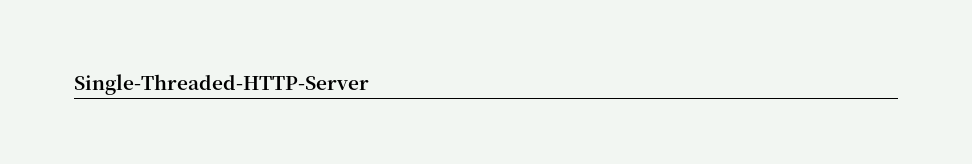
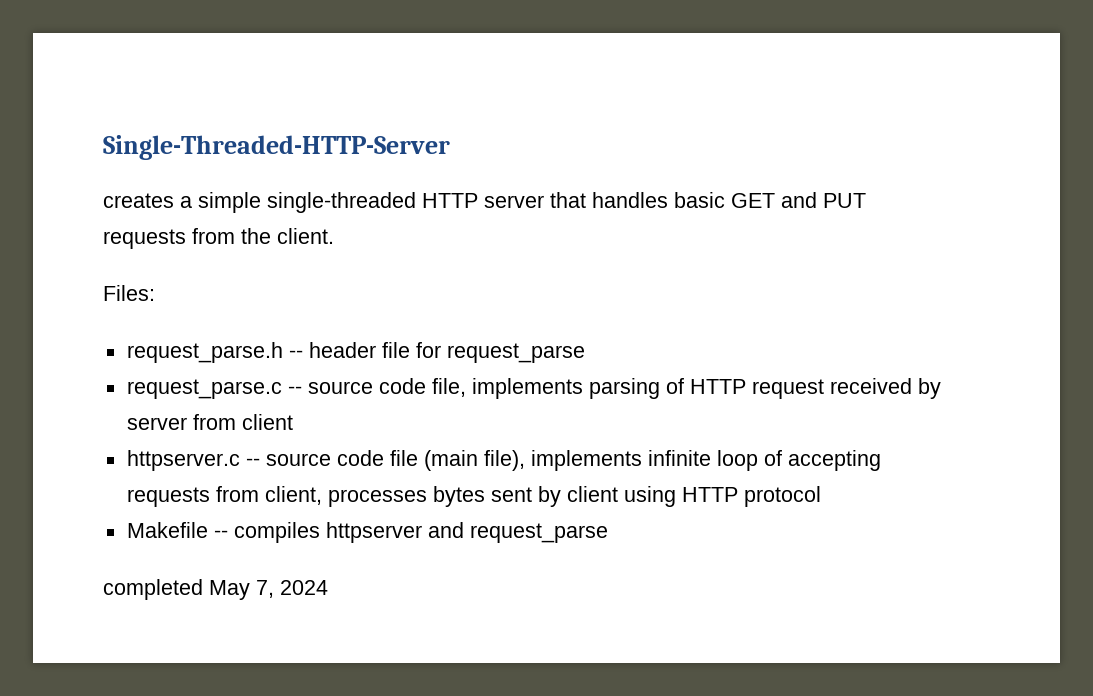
(369, 84) none -> [103,192,866,213] [103,228,334,249] [103,285,155,301] [126,342,585,363] [126,378,941,399] [126,414,293,430] [126,450,881,471] [126,486,821,507] [126,522,608,543] [103,579,328,600] // creates a simple single-threaded HTTP server that handles basic GET and PUT requests from the client. // Files: // request_parse.h -- header file for request_parse // request_parse.c -- source code file, implements parsing of HTTP request received by server from client // httpserver.c -- source code file (main file), implements infinite loop of accepting requests from client, processes bytes sent by client using HTTP protocol // Makefile -- compiles httpserver and request_parse // completed May 7, 2024

